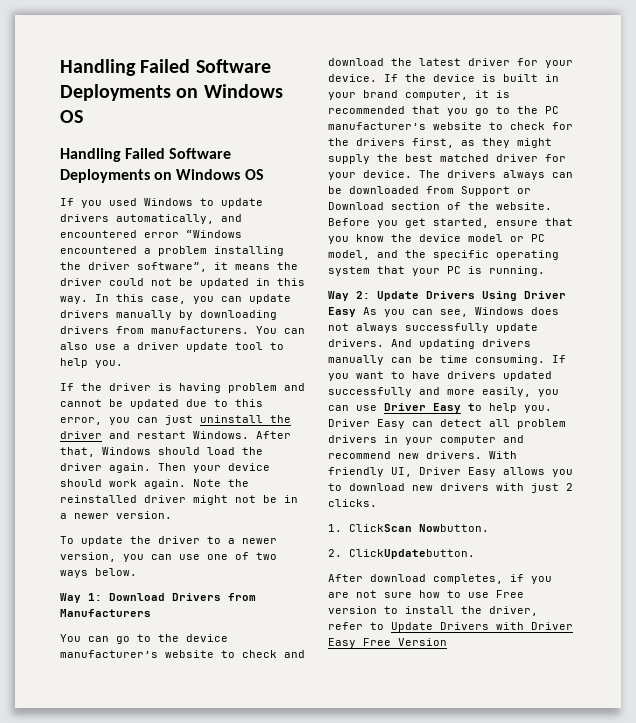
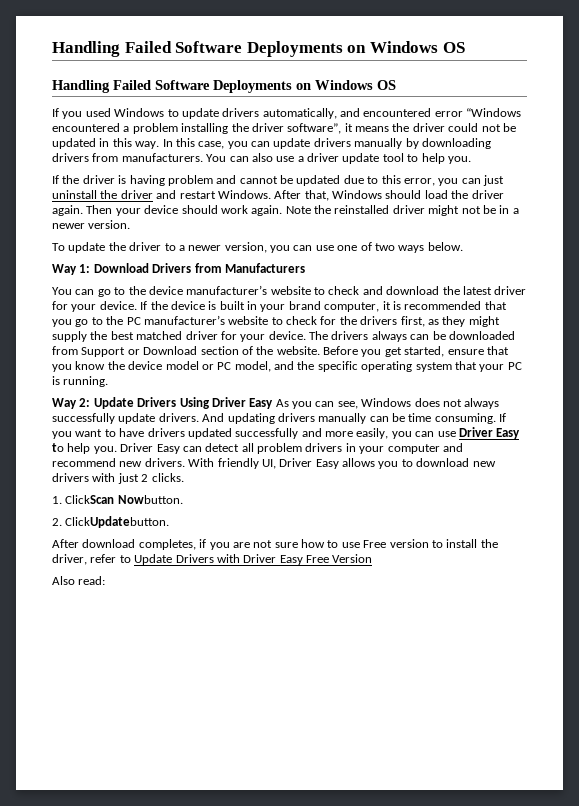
(447, 642) none -> [52,576,106,585] // Also read:

